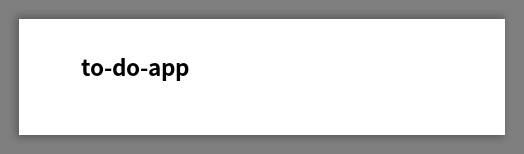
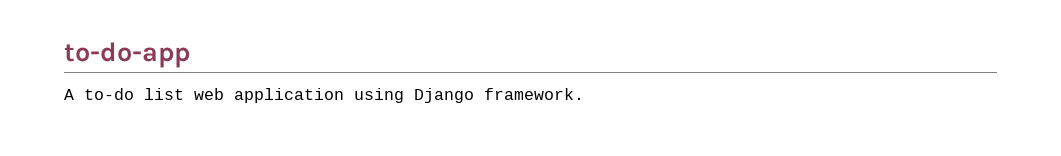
(189, 69) none -> [64,88,584,103] // A to-do list web application using Django framework.

